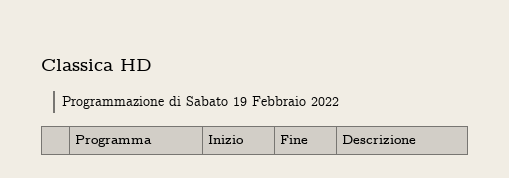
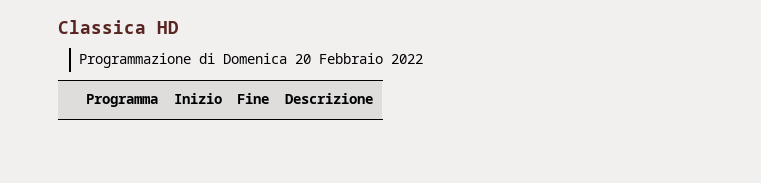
[186,96,248,106] Sabato 19 -> [222,53,311,64] Domenica 20

